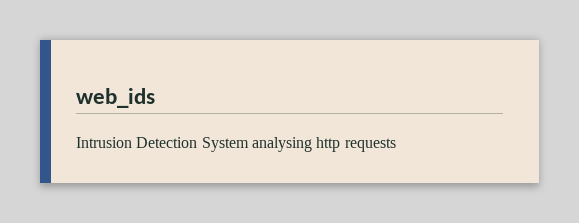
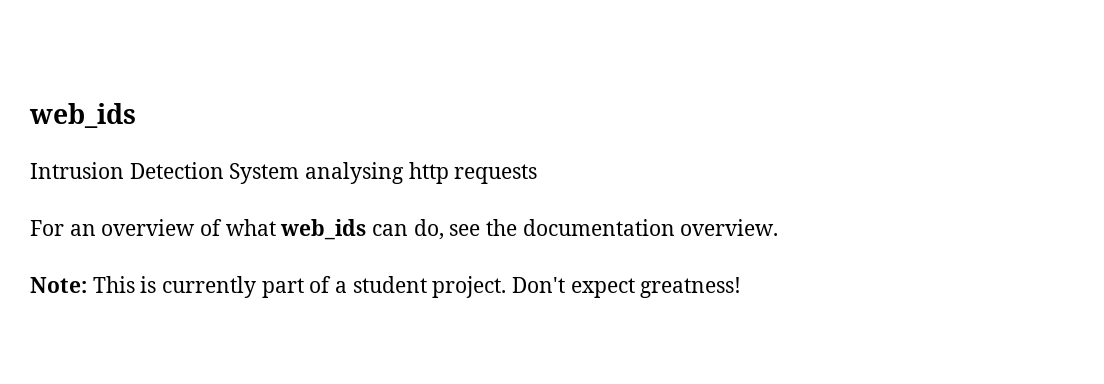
(396, 145) none -> [30,219,779,240] [30,276,742,298] // For an overview of what web_ids can do, see the documentation overview. // Note: This is currently part of a student project. Don't expect greatness!

